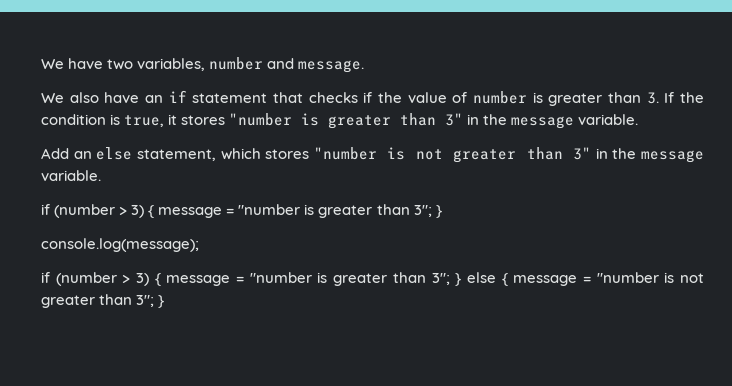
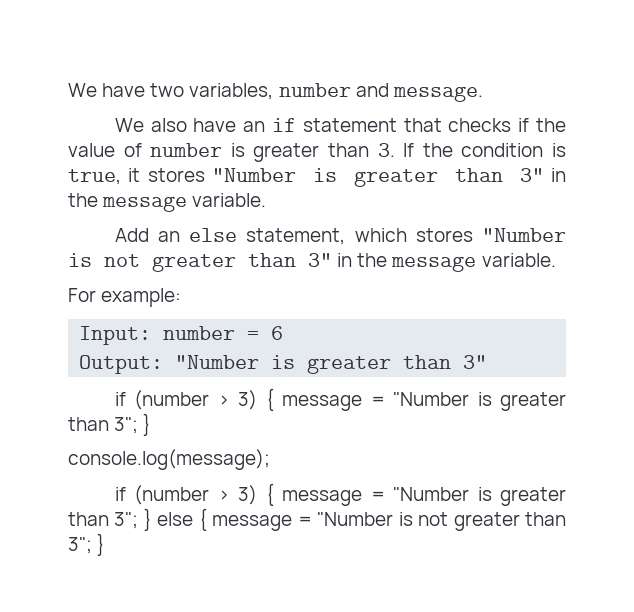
[229,113,293,126] "number -> [211,168,296,182] "Number
[314,147,378,160] "number -> [482,228,566,242] "Number
[41,204,301,218] // if (number > 3) { message = "number -> [68,288,182,307] [79,326,284,345] [79,355,488,374] [114,388,470,411] // For example: // Input: number = 6 // Output: "Number is greater than 3" // if (number > 3) { message = "Number
[249,272,312,283] "number -> [393,487,470,501] "Number
[596,272,659,283] "number -> [317,512,394,526] "Number

